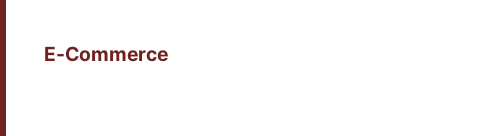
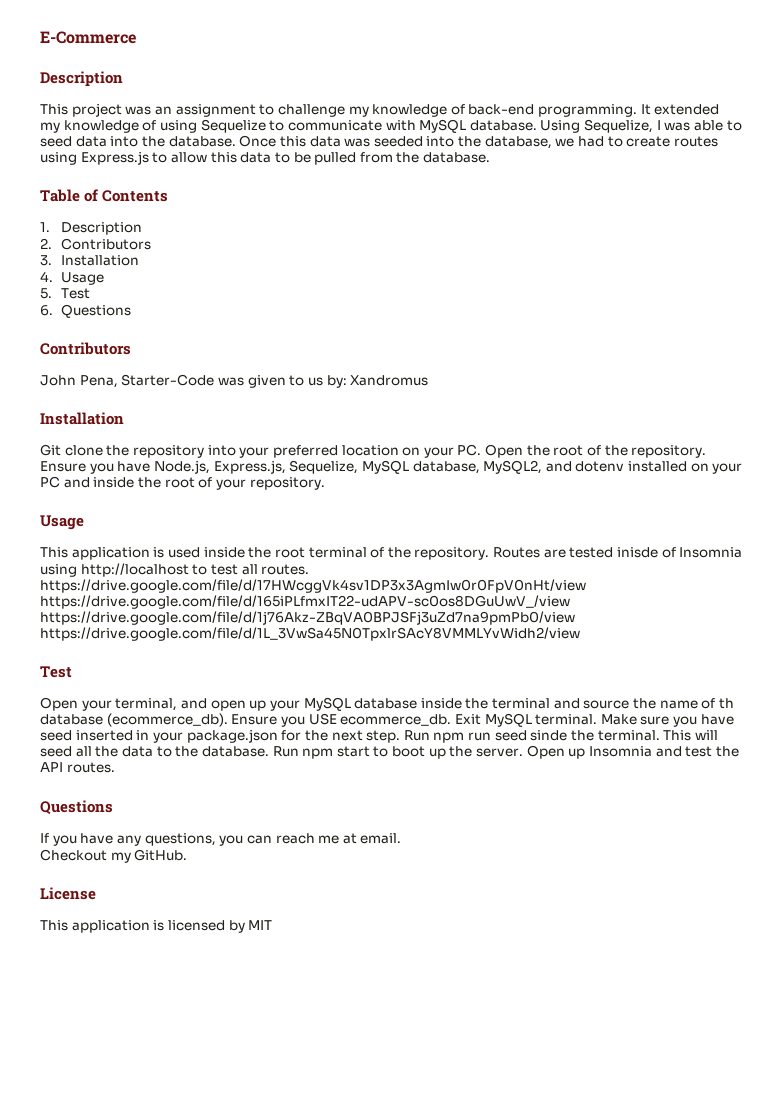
(168, 54) none -> [40,71,123,87] [40,103,720,117] [40,119,742,133] [40,135,718,149] [40,151,491,165] [40,189,169,202] [40,222,143,235] [40,238,152,250] [40,255,140,266] [40,271,105,285] [40,288,91,299] [40,304,132,318] [40,342,131,355] [40,374,429,388] [40,412,124,425] [40,444,707,458] [40,460,743,474] [40,476,325,490] [40,515,84,530] [40,547,743,560] [40,563,310,577] [40,579,586,593] [40,595,570,609] [40,611,575,625] [40,627,580,641] [40,666,72,678] [40,697,734,711] [40,713,734,727] [40,729,718,743] [40,745,739,759] [40,762,115,773] [40,800,113,815] [40,833,402,846] [40,849,188,863] [40,887,96,900] [40,920,273,933] // Description // This project was an assignment to challenge my knowledge of back-end programming. It extended my knowledge of using Sequelize to communicate with MySQL database. Using Sequelize, I was able to seed data into the database. Once this data was seeded into the database, we had to create routes using Express.js to allow this data to be pulled from the database. // Table of Contents // 1. Description // 2. Contributors // 3. Installation // 4. Usage // 5. Test // 6. Questions // Contributors // John Pena, Starter-Code was given to us by: Xandromus // Installation // Git clone the repository into your preferred location on your PC. Open the root of the repository. Ensure you have Node.js, Express.js, Sequelize, MySQL database, MySQL2, and dotenv installed on your PC and inside the root of your repository. // Usage // This application is used inside the root terminal of the repository. Routes are tested inisde of Insomnia using http://localhost to test all routes. https://drive.google.com/file/d/17HWcggVk4sv1DP3x3AgmIw0r0FpV0nHt/view https://drive.google.com/file/d/165iPLfmxIT22-udAPV-sc0os8DGuUwV_/view https://drive.google.com/file/d/1j76Akz-ZBqVA0BPJSFj3uZd7na9pmPb0/view https://drive.google.com/file/d/1L_3VwSa45N0TpxlrSAcY8VMMLYvWidh2/view // Test // Open your terminal, and open up your MySQL database inside the terminal and source the name of th database (ecommerce_db). Ensure you USE ecommerce_db. Exit MySQL terminal. Make sure you have seed inserted in your package.json for the next step. Run npm run seed sinde the terminal. This will seed all the data to the database. Run npm start to boot up the server. Open up Insomnia and test the API routes. // Questions // If you have any questions, you can reach me at email. // Checkout my GitHub. // License // This application is licensed by MIT

